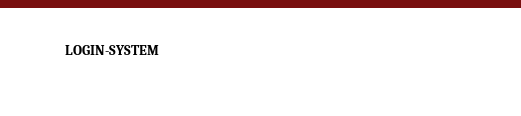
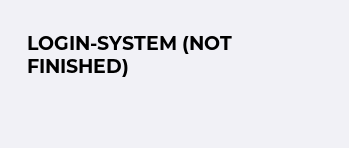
(159, 50) none -> [182,36,233,54] [27,59,129,77] (NOT FINISHED)

